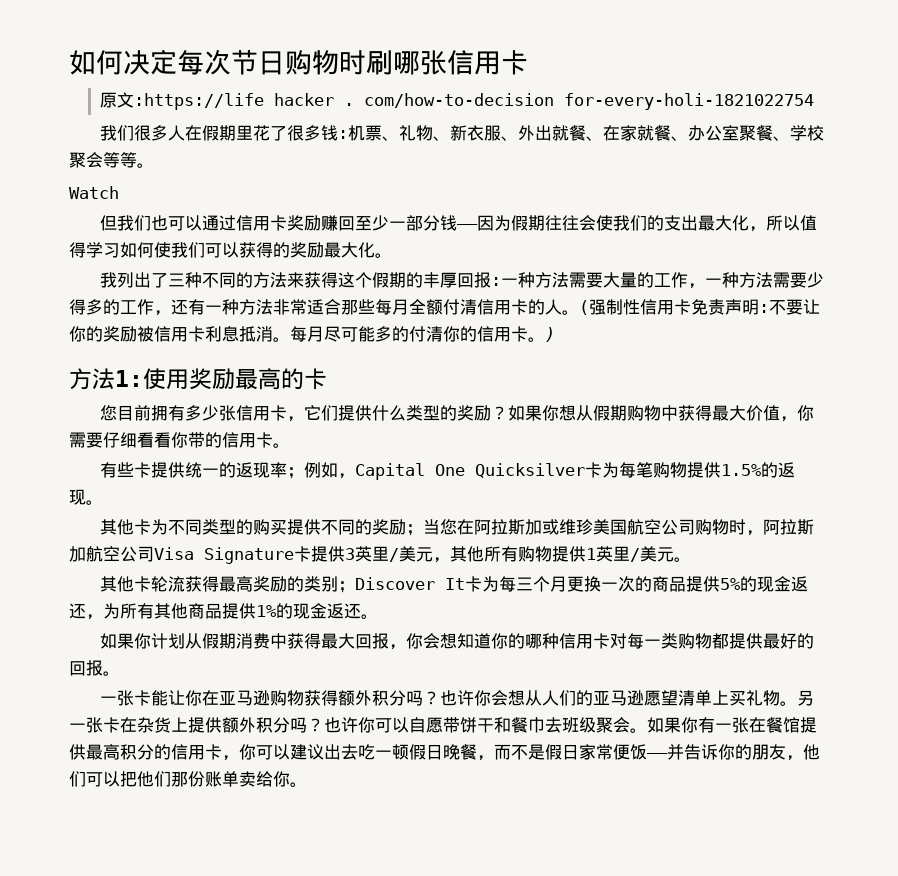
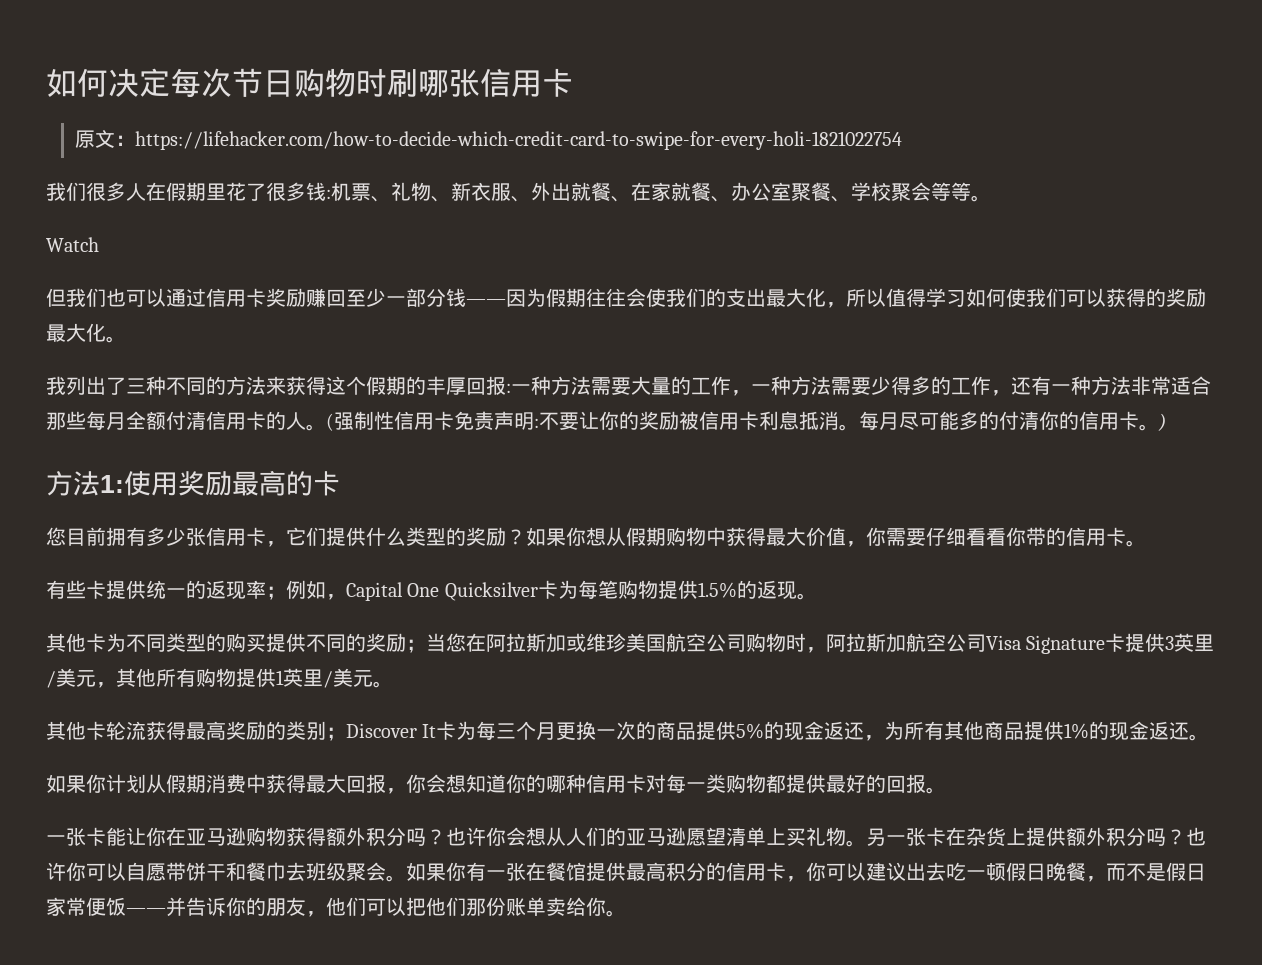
[134,93,815,110] :https://life hacker . com/how-to-decision for-every-holi-1821022754 -> [114,131,902,150] ：https://lifehacker.com/how-to-decide-which-credit-card-to-swipe-for-every-holi-1821022754

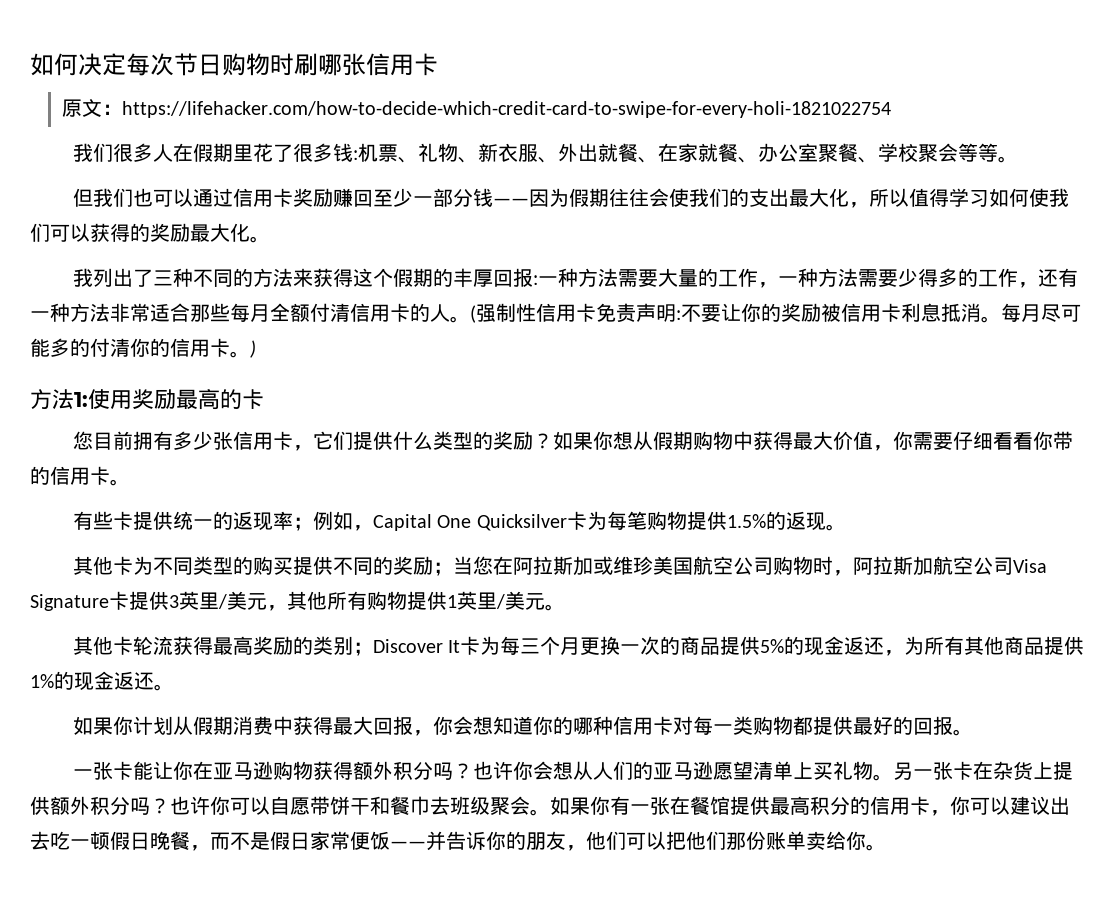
[46,237,99,252] // Watch -> (1018, 159) none

